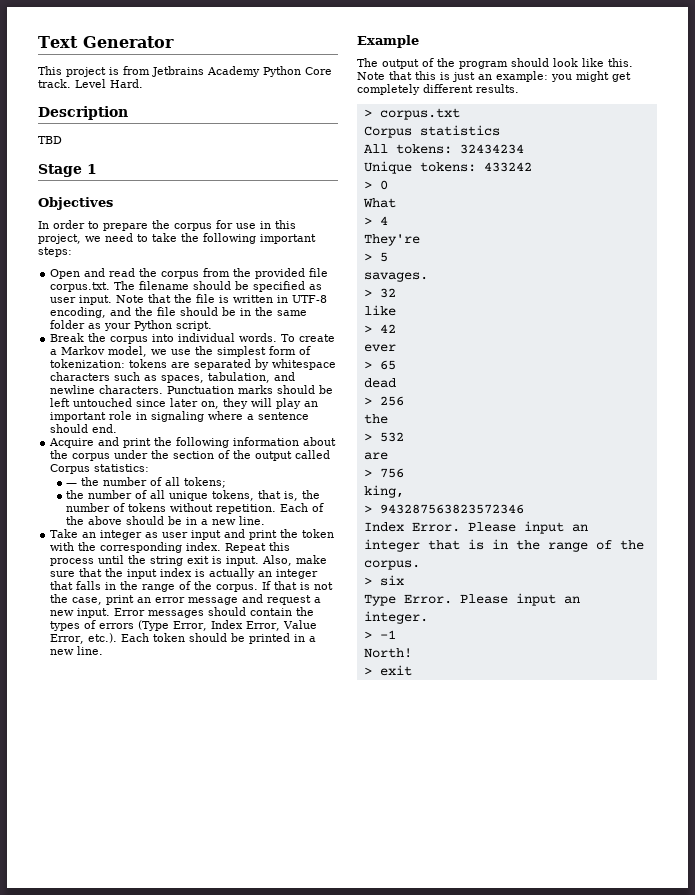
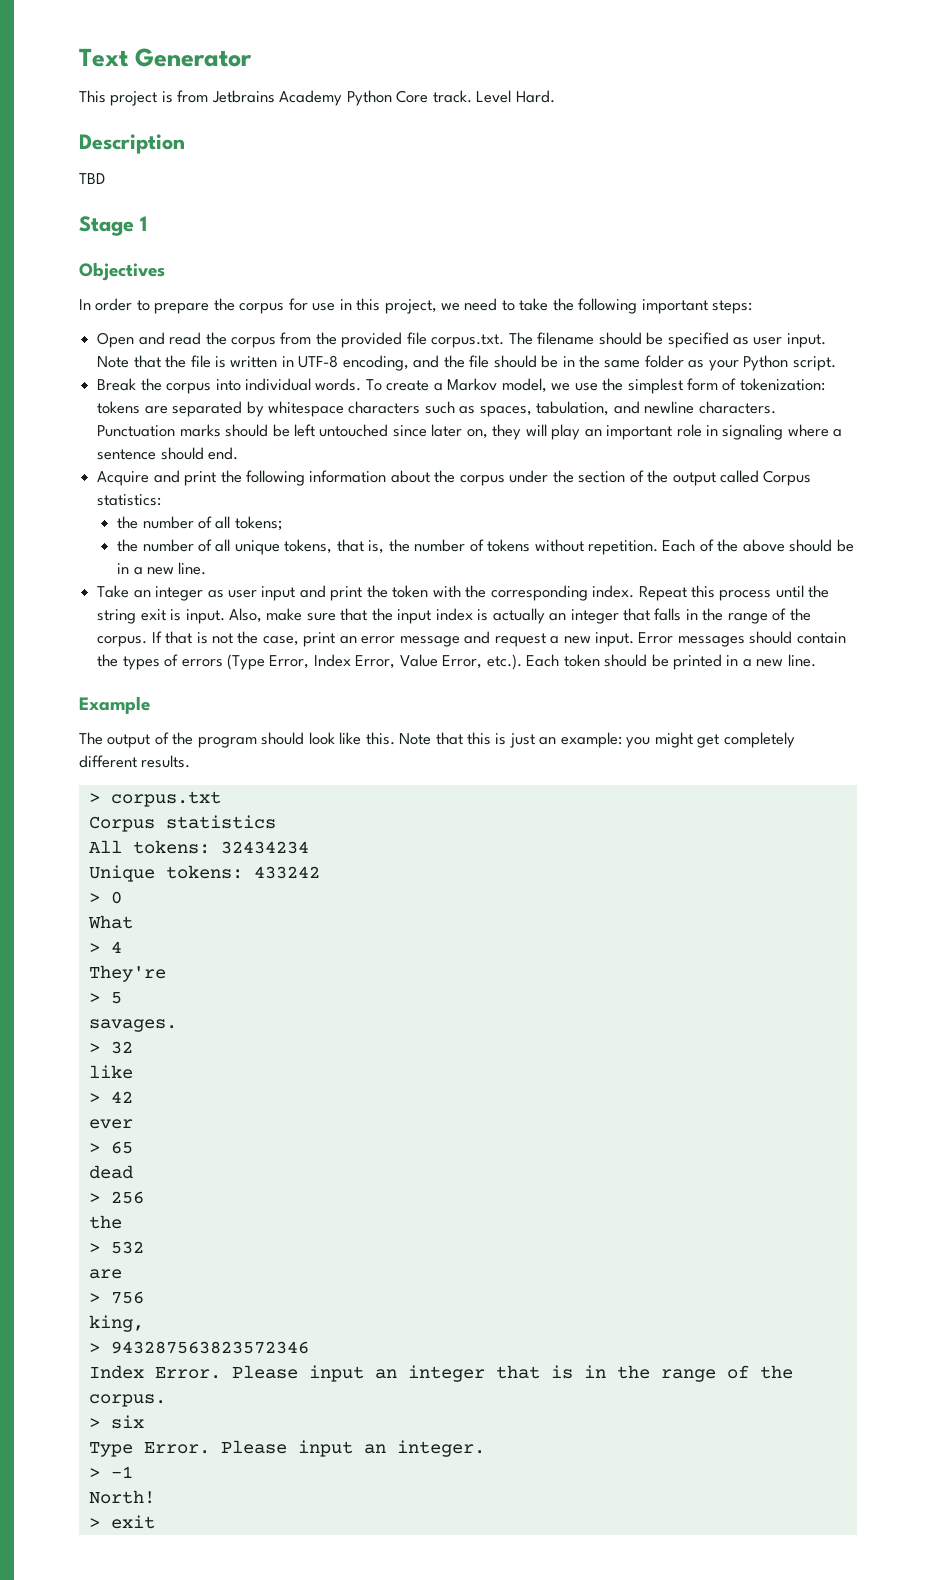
[66,483,78,486] — -> (162, 500) none

